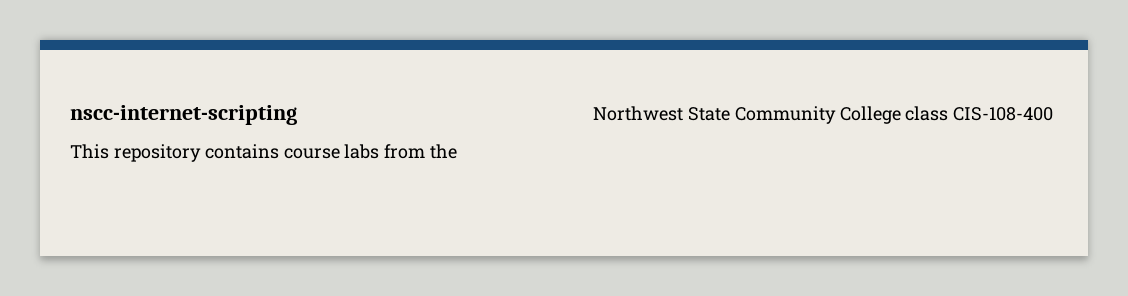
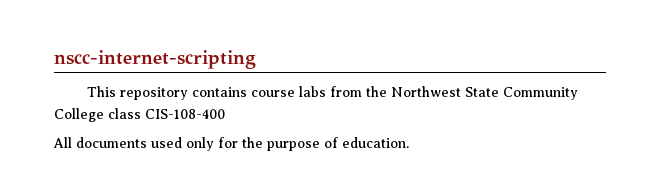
(1054, 114) none -> [53,137,409,151] // All documents used only for the purpose of education.

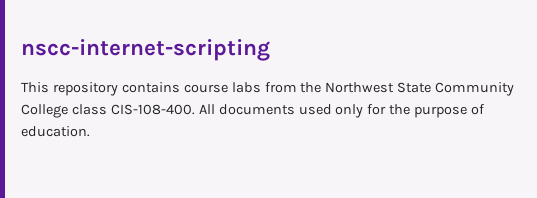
[145,109,225,119] CIS-108-400 // -> [110,104,195,115] CIS-108-400.

